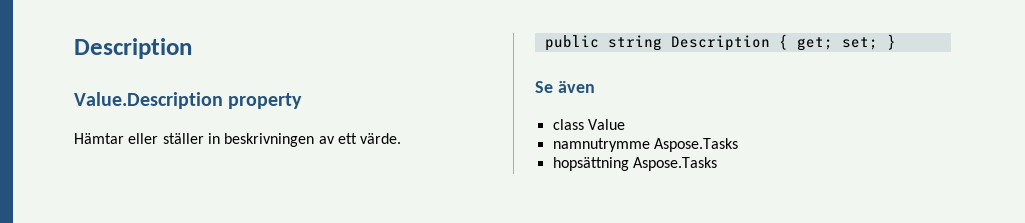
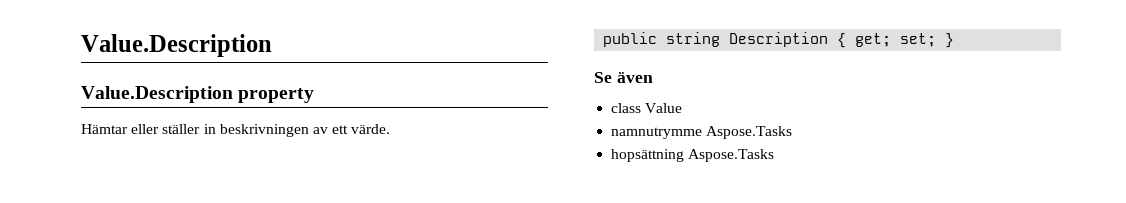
[74,38,192,59] Description -> [81,34,272,57] Value.Description

